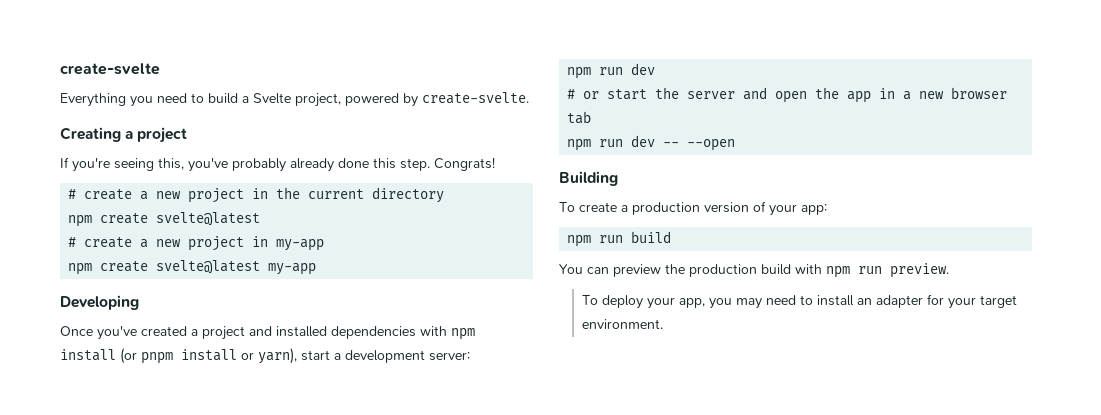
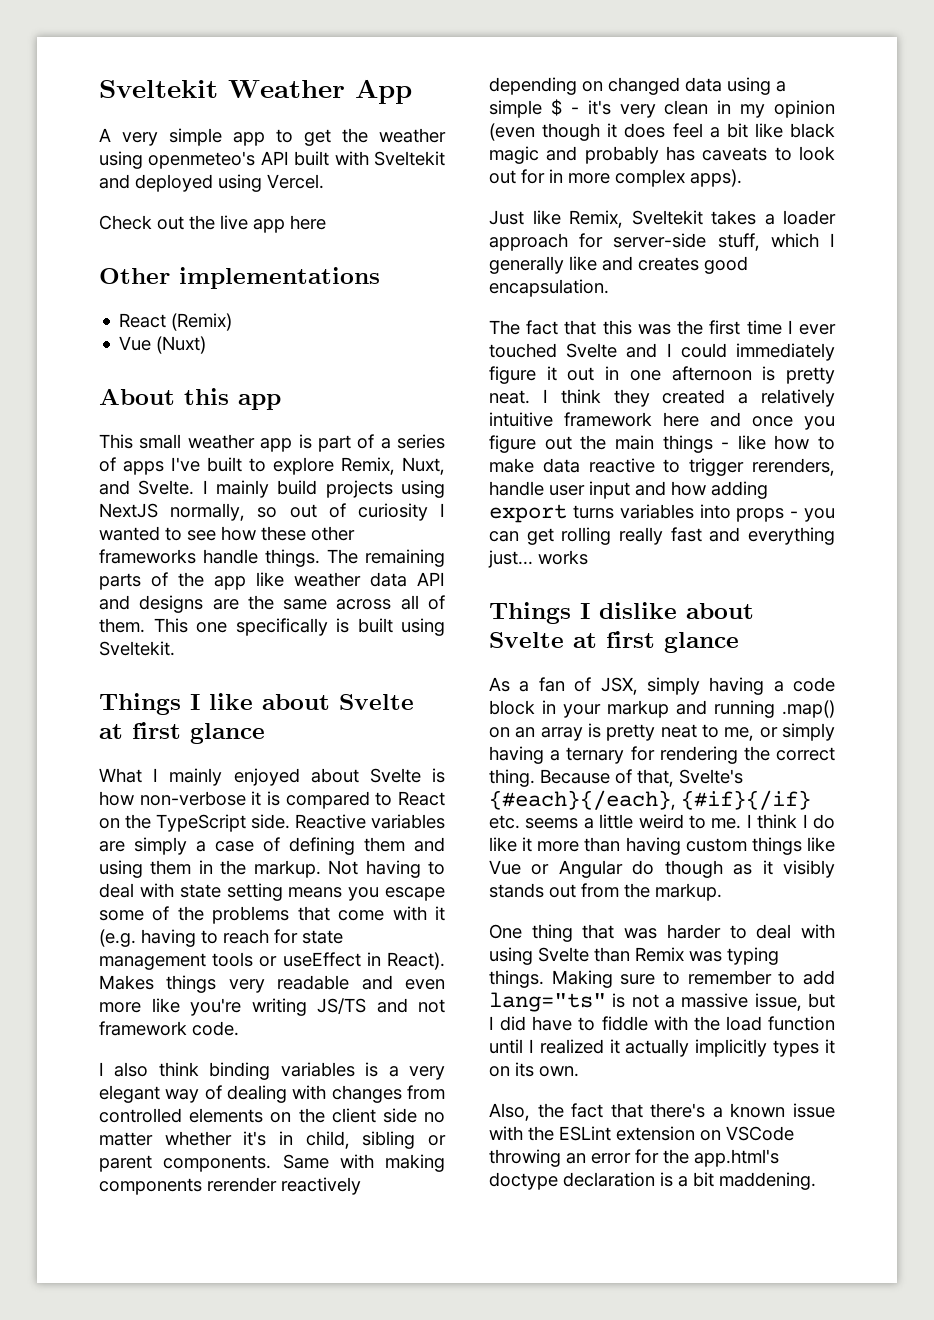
[60,63,160,75] [60,92,529,107] [60,127,188,143] [60,157,495,172] [68,187,445,203] [68,212,261,227] [68,236,325,251] [68,260,317,275] [60,295,139,310] [60,326,475,340] [60,348,470,364] [567,63,656,79] [567,87,1008,103] [567,111,592,124] [567,135,736,151] [559,171,618,186] [559,201,827,216] [567,231,672,247] [559,263,949,278] [581,294,1017,309] [581,319,663,329] create-svelte // Everything you need to build a Svelte project, powered by create-svelte. // Creating a project // If you're seeing this, you've probably already done this step. Congrats! // # create a new project in the current directory // npm create svelte@latest // # create a new project in my-app // npm create svelte@latest my-app // Developing // Once you've created a project and installed dependencies with npm install (or pnpm install or yarn), start a development server: // npm run dev // # or start the server and open the app in a new browser tab // npm run dev -- --open // Building // To create a production version of your app: // npm run build // You can preview the production build with npm run preview. // To deploy your app, you may need to install an adapter for your target environment. -> [99,79,412,104] [99,128,446,146] [99,151,445,169] [99,174,324,192] [99,215,326,233] [99,267,380,289] [119,313,233,331] [119,336,207,354] [99,388,281,410] [99,434,445,452] [99,457,445,475] [99,480,445,498] [99,503,445,521] [99,526,355,541] [99,549,445,567] [99,572,445,590] [99,595,445,613] [99,618,445,636] [99,641,175,656] [99,693,414,715] [99,722,265,744] [99,768,445,786] [99,791,445,809] [99,814,445,832] [99,837,445,855] [99,860,445,878] [99,883,445,901] [99,906,445,924] [99,929,343,947] [99,952,445,970] [99,975,445,993] [99,998,445,1016] [99,1021,239,1036] [99,1062,445,1080] [99,1085,445,1103] [99,1108,445,1123] [99,1131,446,1149] [99,1154,445,1172] [99,1177,361,1195] [489,77,786,95] [489,99,835,118] [489,123,835,141] [489,146,835,164] [489,169,742,187] [489,210,836,228] [489,233,835,251] [489,256,748,274] [489,279,609,297] [489,320,836,335] [489,343,835,361] [489,366,835,384] [489,389,835,407] [489,412,835,430] [489,435,835,453] [489,458,835,476] [489,481,768,499] [489,504,835,523] [489,527,835,545] [488,550,588,568] [489,602,754,624] [489,631,739,653] [489,677,835,695] [489,700,835,718] [489,723,835,741] [489,746,835,764] [489,769,743,787] [489,790,811,810] [489,814,835,829] [489,837,835,855] [489,860,835,878] [489,883,722,901] [489,924,835,942] [489,947,779,965] [489,970,835,988] [489,992,835,1012] [489,1016,835,1031] [489,1039,835,1057] [489,1062,579,1077] [489,1103,835,1121] [489,1126,794,1141] [489,1149,779,1167] [489,1172,816,1190] Sveltekit Weather App // A very simple app to get the weather using openmeteo's API built with Sveltekit and deployed using Vercel. // Check out the live app here // Other implementations // React (Remix) // Vue (Nuxt) // About this app // This small weather app is part of a series of apps I've built to explore Remix, Nuxt, and Svelte. I mainly build projects using NextJS normally, so out of curiosity I wanted to see how these other frameworks handle things. The remaining parts of the app like weather data API and designs are the same across all of them. This one specifically is built using Sveltekit. // Things I like about Svelte at first glance // What I mainly enjoyed about Svelte is how non-verbose it is compared to React on the TypeScript side. Reactive variables are simply a case of defining them and using them in the markup. Not having to deal with state setting means you escape some of the problems that come with it (e.g. having to reach for state management tools or useEffect in React). Makes things very readable and even more like you're writing JS/TS and not framework code. // I also think binding variables is a very elegant way of dealing with changes from controlled elements on the client side no matter whether it's in child, sibling or parent components. Same with making components rerender reactively depending on changed data using a simple $ - it's very clean in my opinion (even though it does feel a bit like black magic and probably has caveats to look out for in more complex apps). // Just like Remix, Sveltekit takes a loader approach for server-side stuff, which I generally like and creates good encapsulation. // The fact that this was the first time I ever touched Svelte and I could immediately figure it out in one afternoon is pretty neat. I think they created a relatively intuitive framework here and once you figure out the main things - like how to make data reactive to trigger rerenders, handle user input and how adding export turns variables into props - you can get rolling really fast and everything just... works // Things I dislike about Svelte at first glance // As a fan of JSX, simply having a code block in your markup and running .map() on an array is pretty neat to me, or simply having a ternary for rendering the correct thing. Because of that, Svelte's {#each}{/each}, {#if}{/if} etc. seems a little weird to me. I think I do like it more than having custom things like Vue or Angular do though as it visibly stands out from the markup. // One thing that was harder to deal with using Svelte than Remix was typing things. Making sure to remember to add lang="ts" is not a massive issue, but I did have to fiddle with the load function until I realized it actually implicitly types it on its own. // Also, the fact that there's a known issue with the ESLint extension on VSCode throwing an error for the app.html's doctype declaration is a bit maddening.

